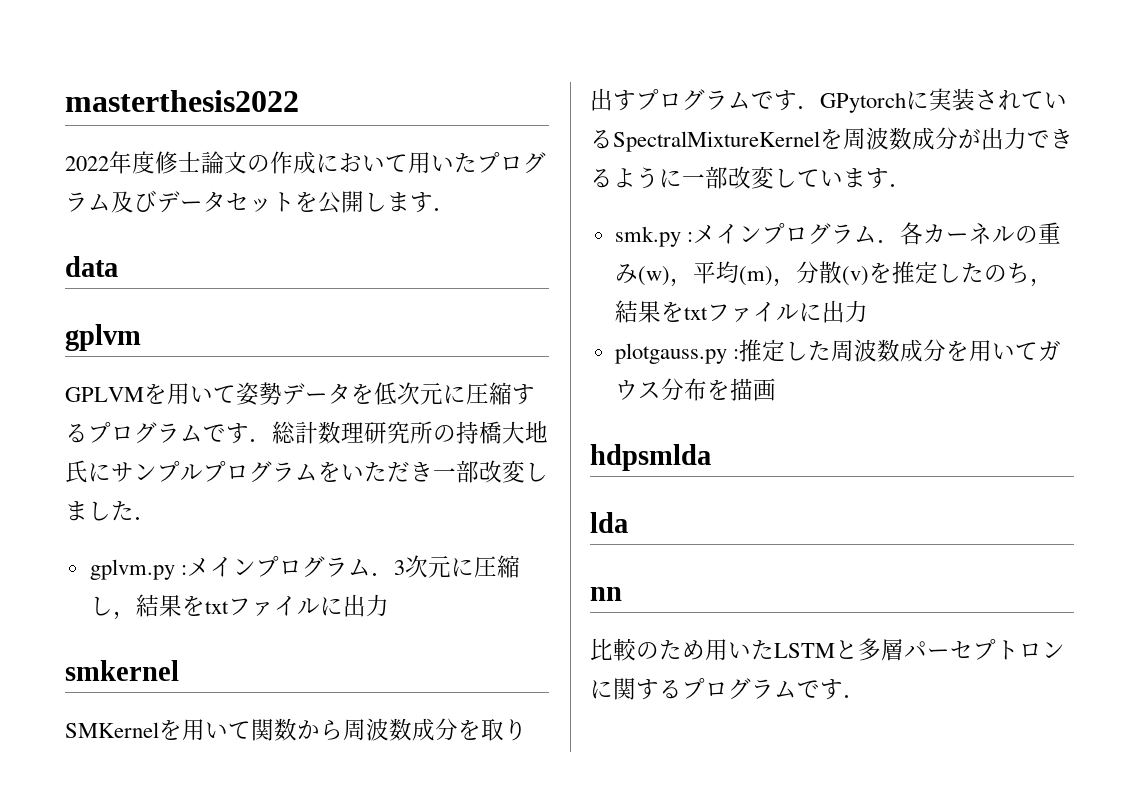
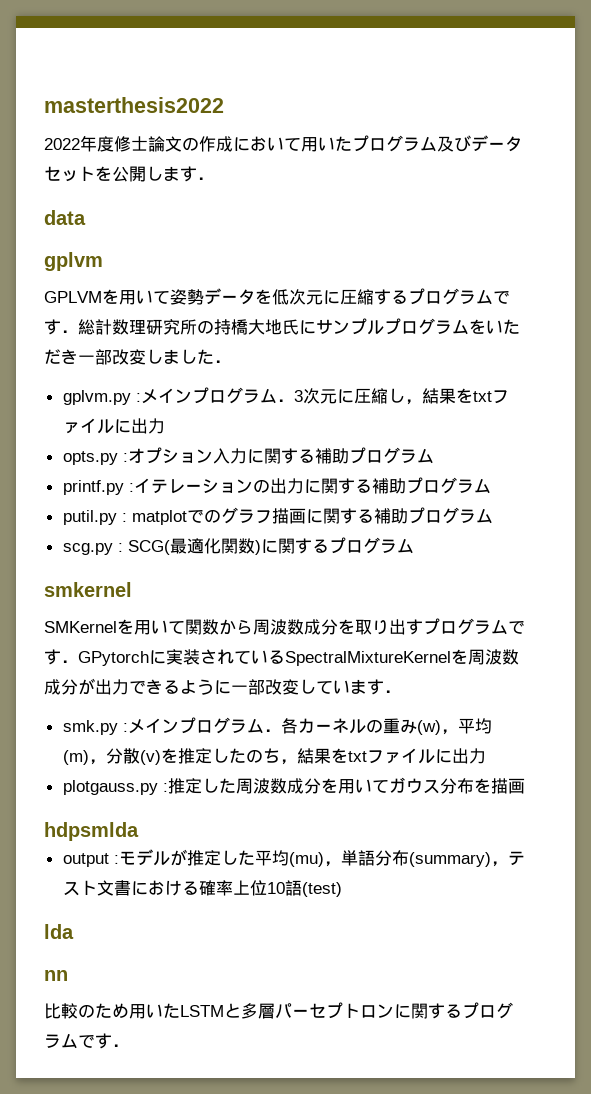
(389, 605) none -> [62,447,434,465] [62,477,491,495] [62,507,493,525] [62,537,414,555] // opts.py :オプション入力に関する補助プログラム // printf.py :イテレーションの出力に関する補助プログラム // putil.py : matplotでのグラフ描画に関する補助プログラム // scg.py : SCG(最適化関数)に関するプログラム
(711, 457) none -> [62,849,525,867] [62,880,342,897] // output :モデルが推定した平均(mu)，単語分布(summary)，テスト文書における確率上位10語(test)

